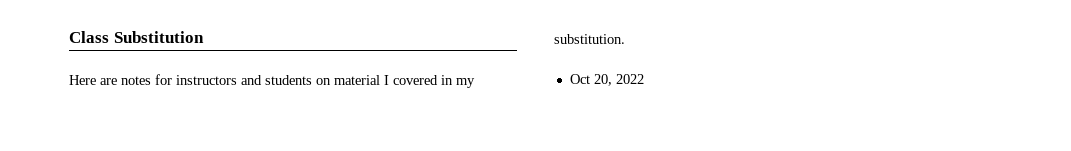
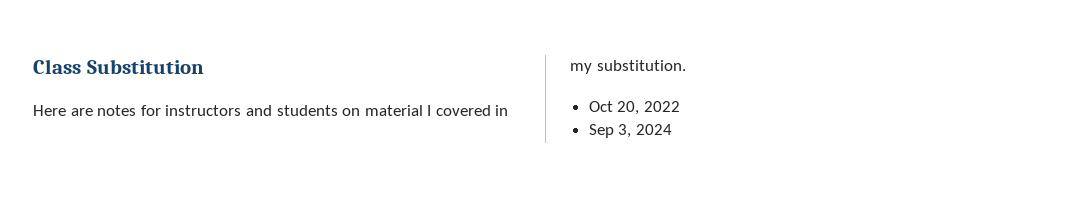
(644, 79) none -> [588,124,672,138] // Sep 3, 2024

